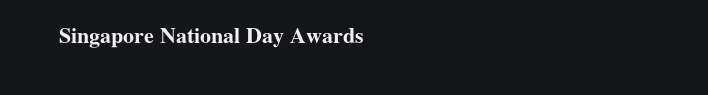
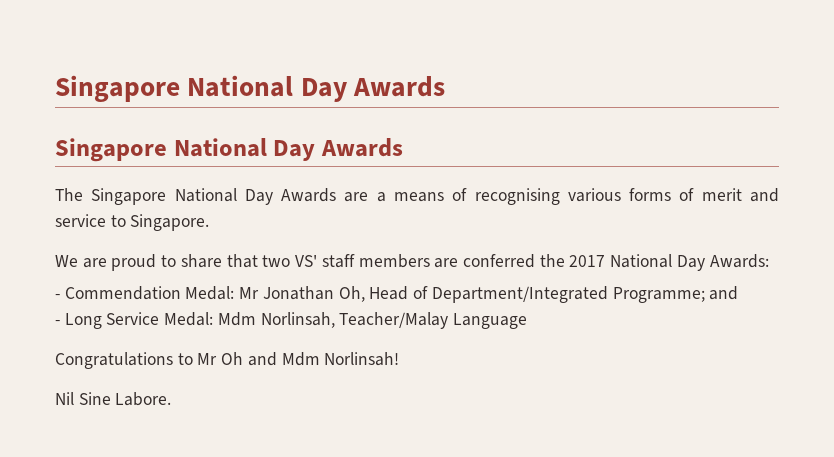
[59,28,364,48] Singapore National Day Awards -> [55,75,446,102] [55,138,403,162] [55,188,780,205] [55,214,210,231] [55,254,769,271] [55,286,739,303] [55,312,528,329] [55,352,400,369] [55,392,172,406] Singapore National Day Awards // Singapore National Day Awards // The Singapore National Day Awards are a means of recognising various forms of merit and service to Singapore. // We are proud to share that two VS' staff members are conferred the 2017 National Day Awards: // - Commendation Medal: Mr Jonathan Oh, Head of Department/Integrated Programme; and // - Long Service Medal: Mdm Norlinsah, Teacher/Malay Language // Congratulations to Mr Oh and Mdm Norlinsah! // Nil Sine Labore.

